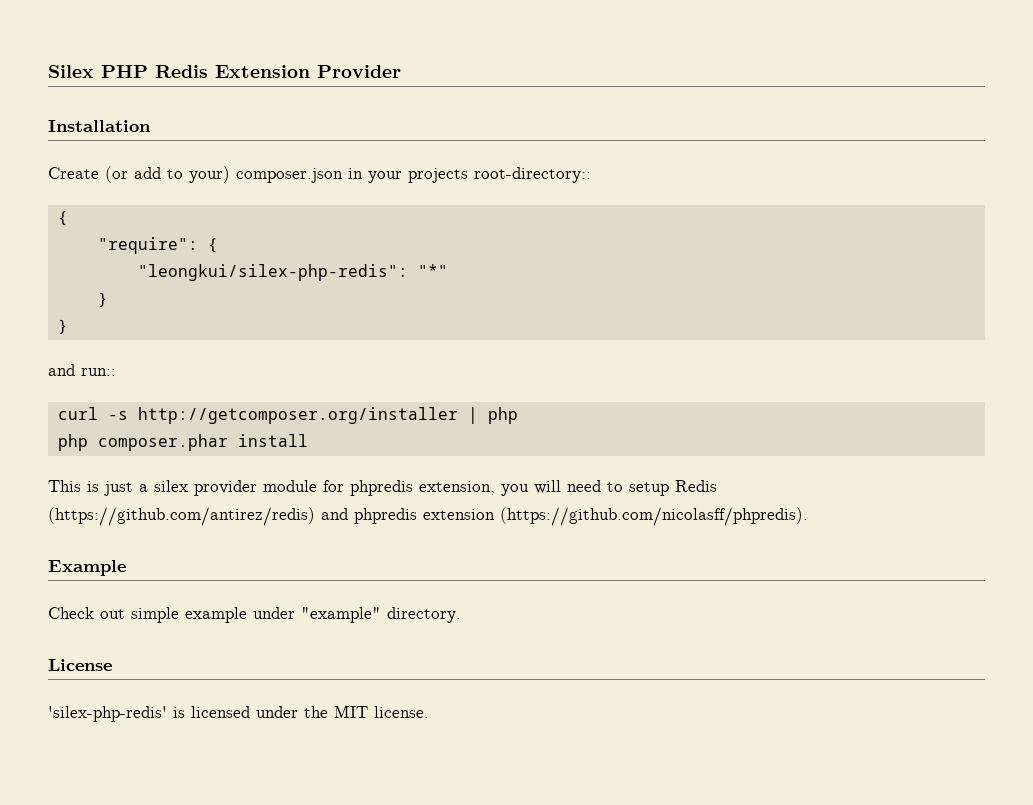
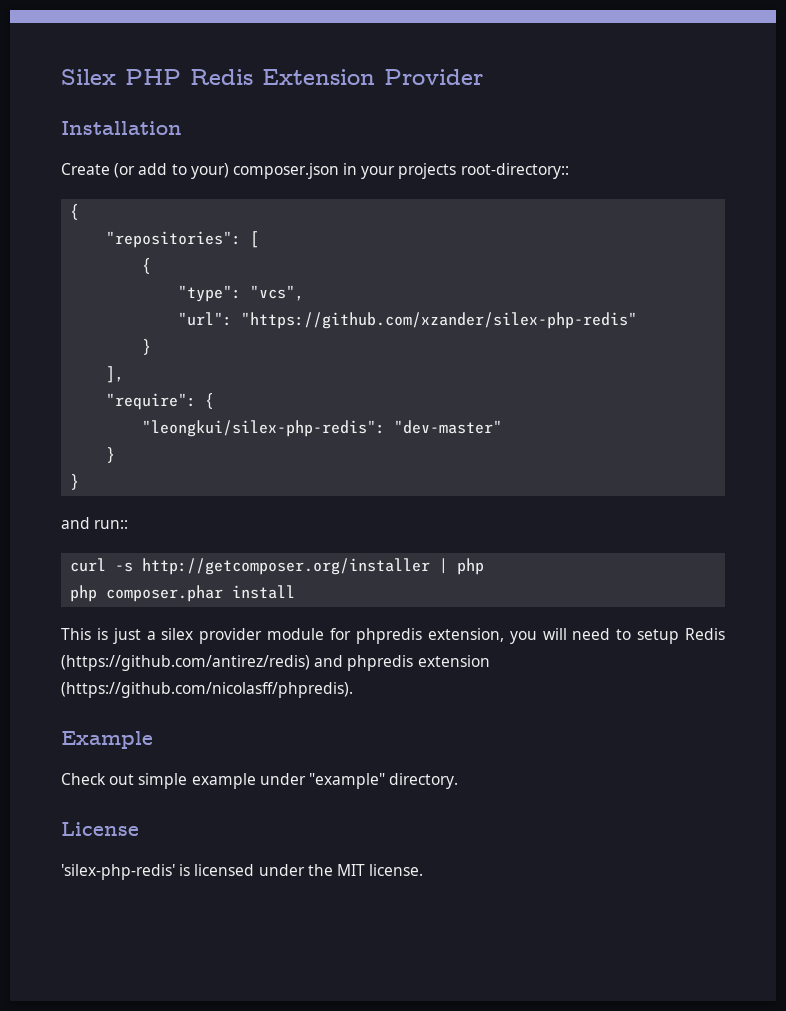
(68, 218) none -> [106,231,260,248] [142,258,152,274] [178,285,305,302] [178,312,638,329] [142,339,152,355] [106,366,125,383] // "repositories": [ // { // "type": "vcs", // "url": "https://github.com/xzander/silex-php-redis" // } // ],
[417,264,448,277] "*" -> [394,420,503,434] "dev-master"

